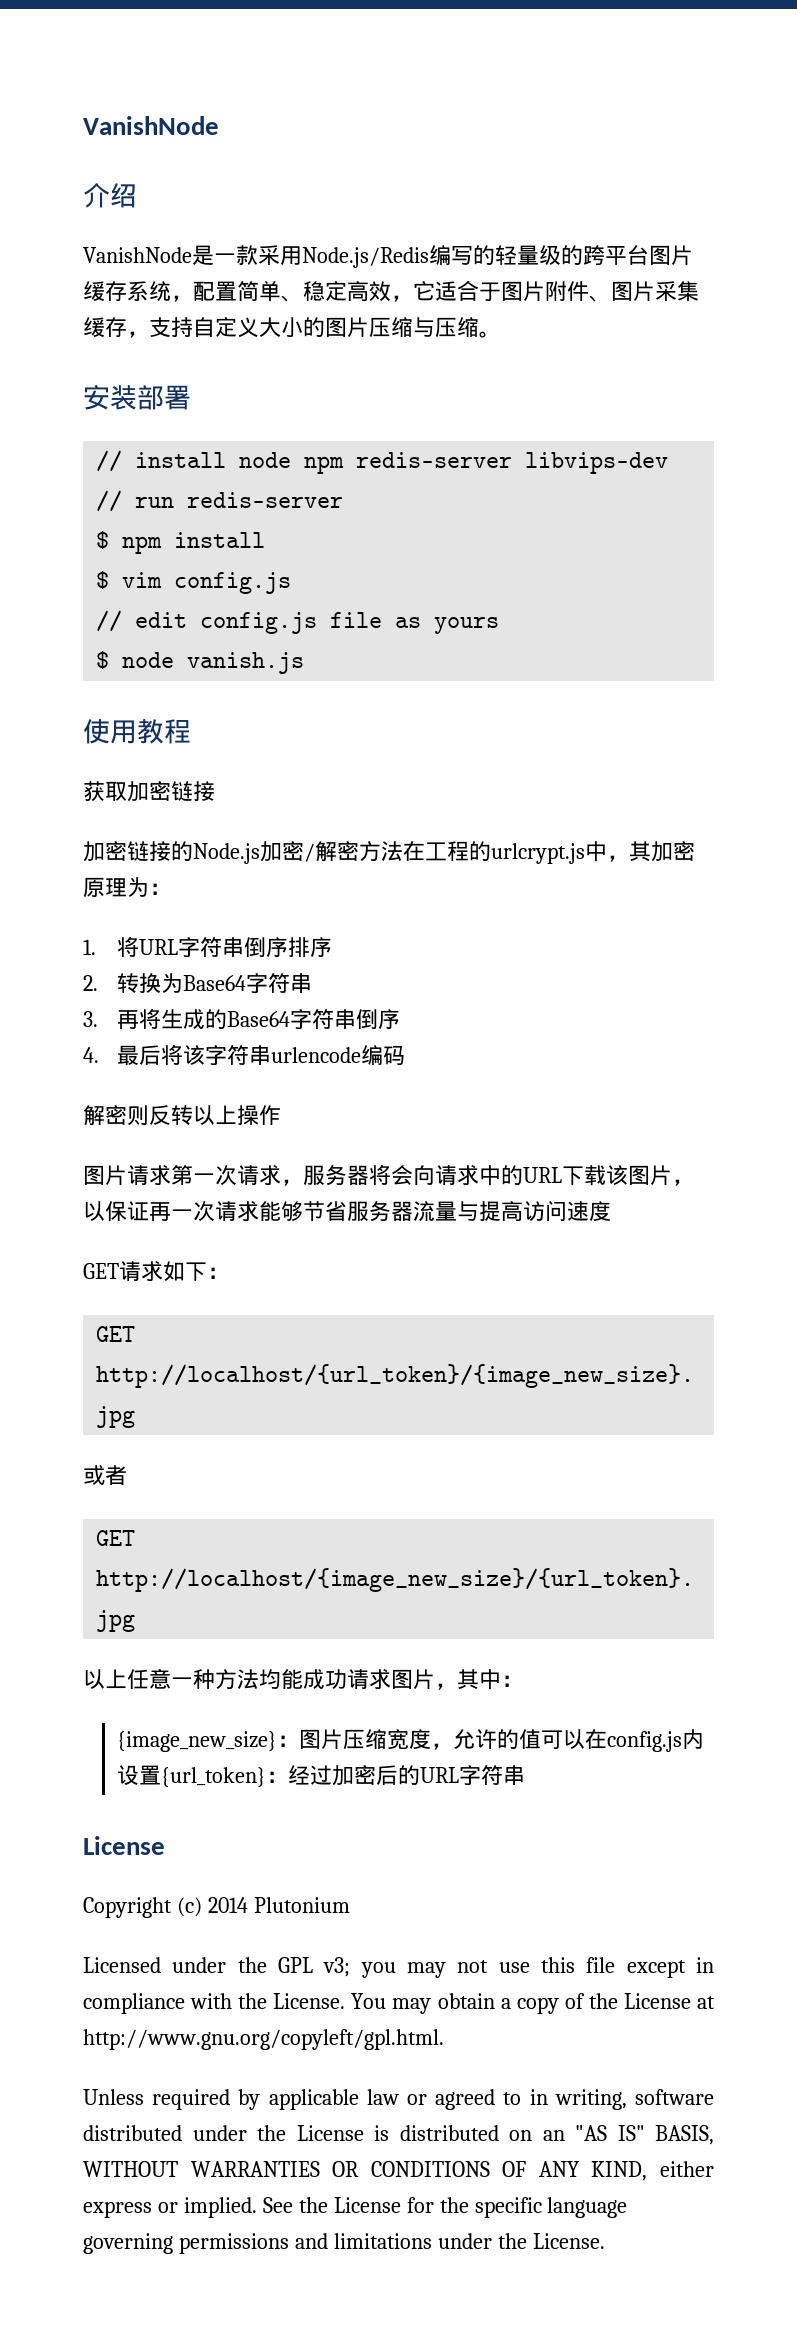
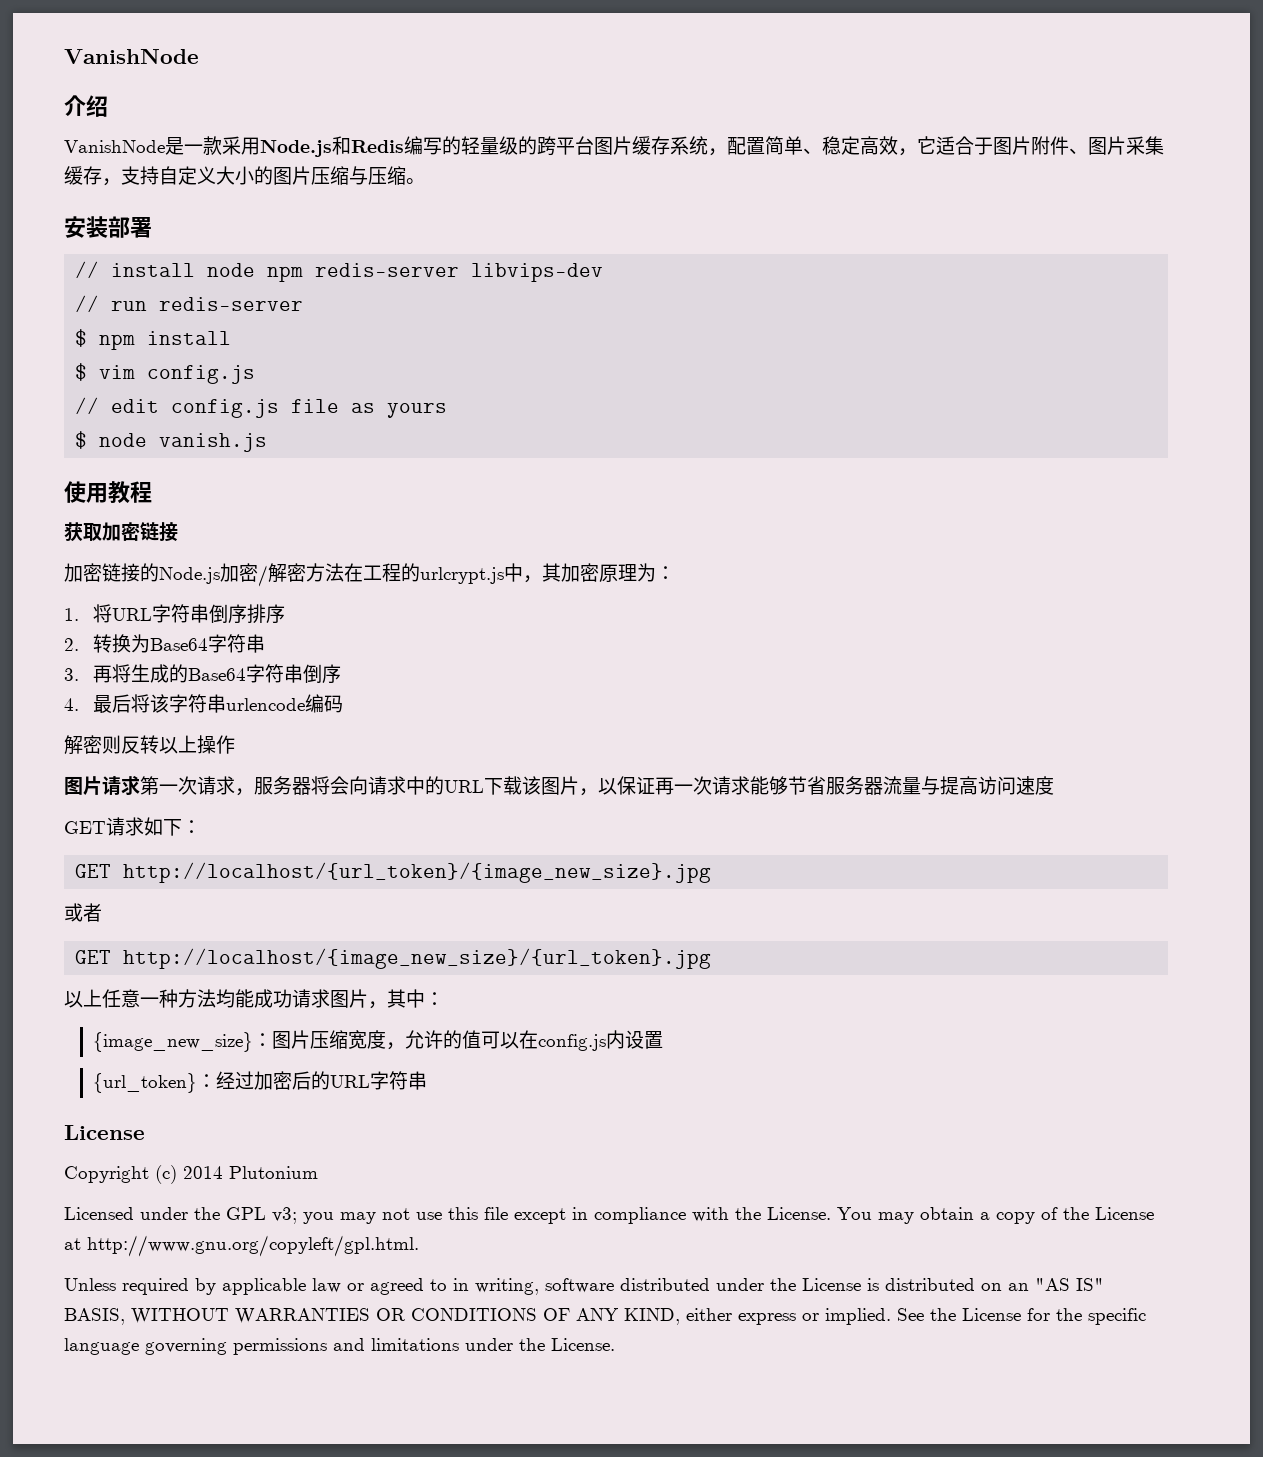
[302,247,429,268] Node.js/Redis -> [260,136,404,157] Node.js和Redis
(162, 1775) none -> (664, 1040) //

